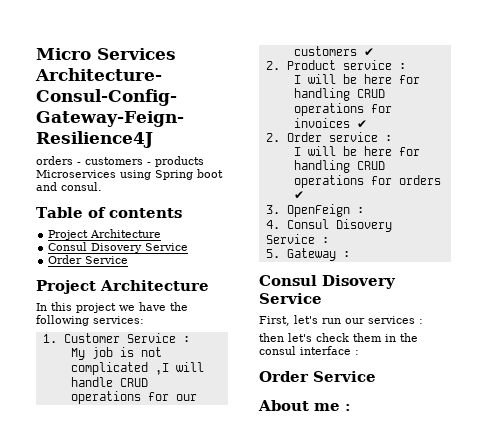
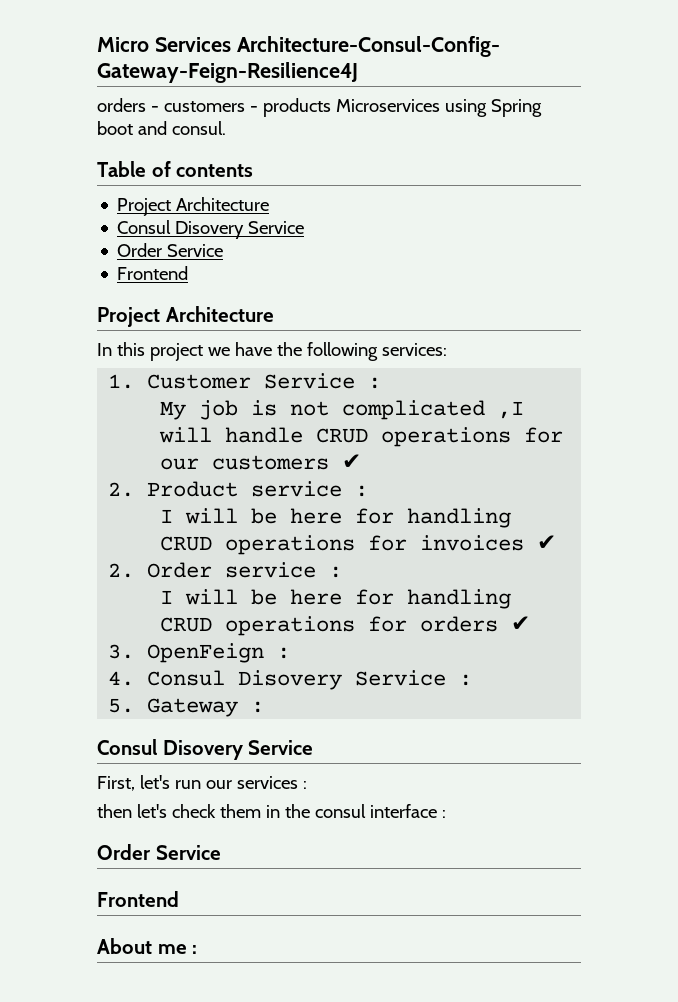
(129, 260) none -> [117,266,189,280] // Frontend
(376, 376) none -> [97,891,179,907] // Frontend

